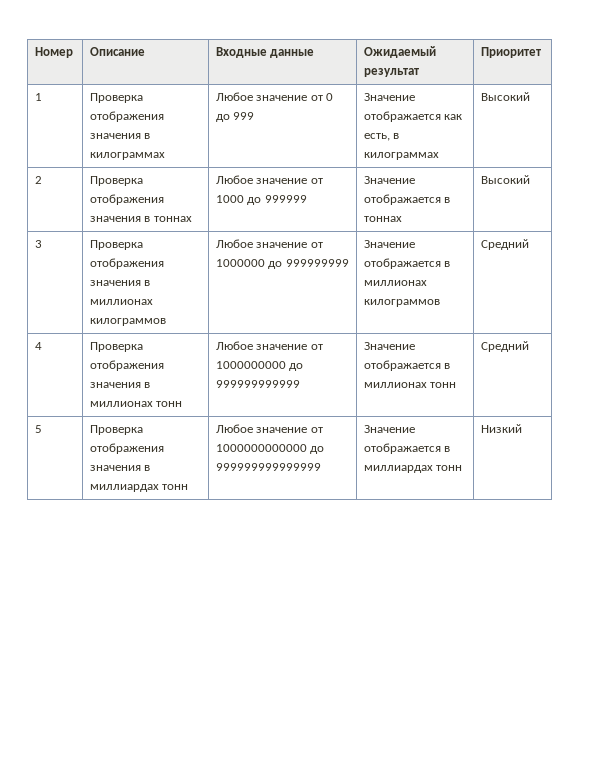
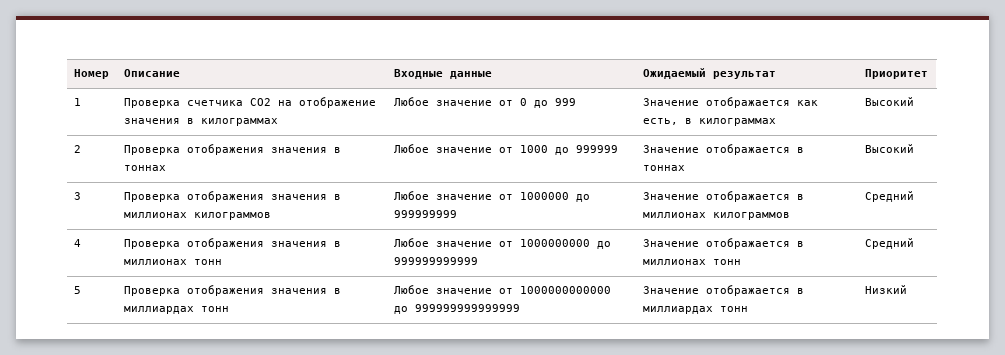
[90,111,165,122] отображения -> [187,97,377,108] счетчика CO2 на отображение

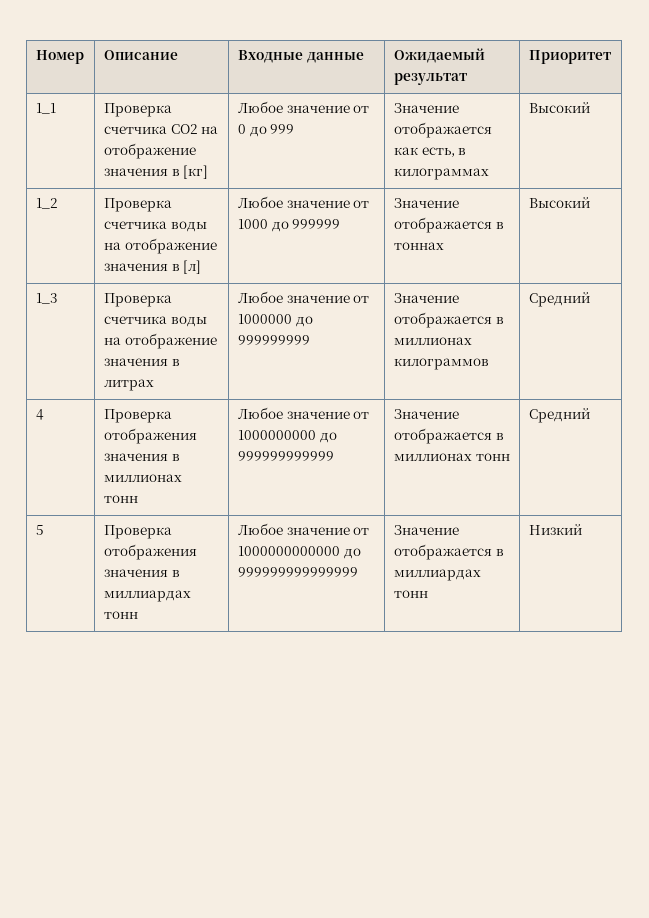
[74,98,82,106] 1 -> [35,103,56,114] 1_1
[201,118,279,126] килограммах -> [183,165,209,179] [кг]
[74,145,82,153] [124,144,342,155] [124,165,167,171] 2 | Проверка отображения значения в тоннах -> [35,198,58,209] [103,198,172,212] [103,221,207,232] [103,238,217,254] [103,260,202,274] 1_2 | Проверка счетчика воды на отображение значения в [л]
[74,192,82,200] [124,191,342,202] [124,212,272,220] 3 | Проверка отображения значения в миллионах килограммов -> [35,293,58,304] [103,293,172,307] [103,316,207,327] [103,333,217,349] [103,358,180,366] [103,379,154,391] 1_3 | Проверка счетчика воды на отображение значения в литрах

